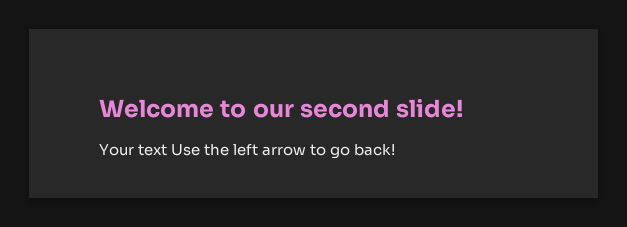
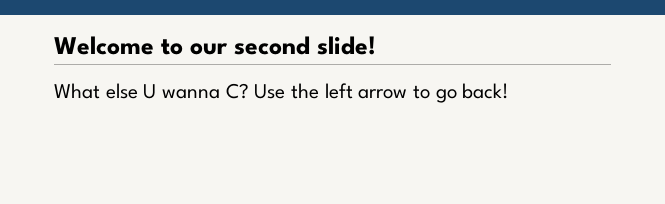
[99,144,168,156] Your text -> [54,83,249,99] What else U wanna C?

